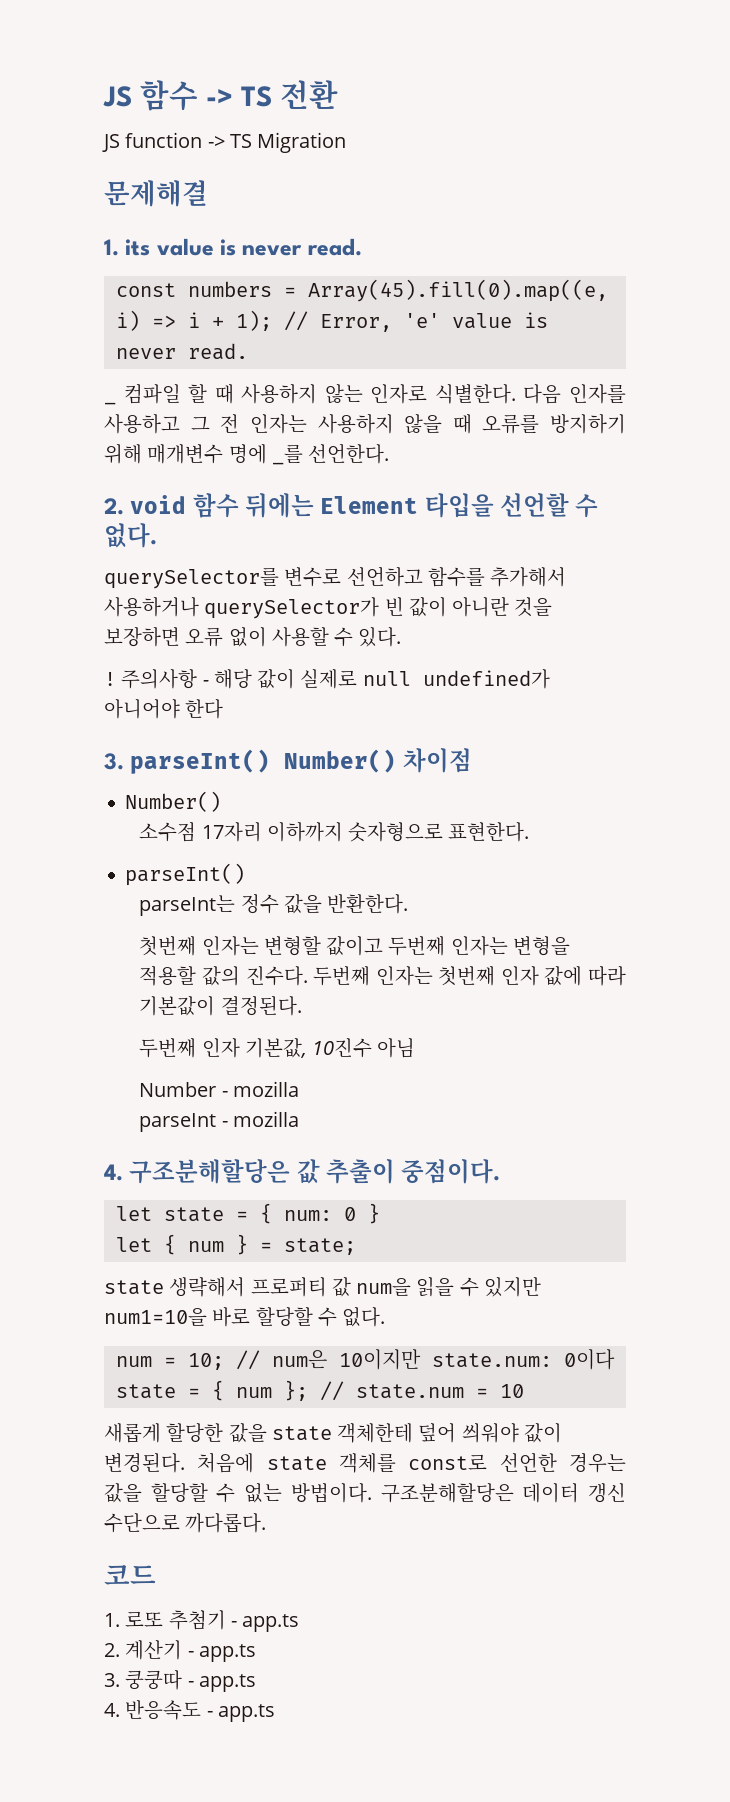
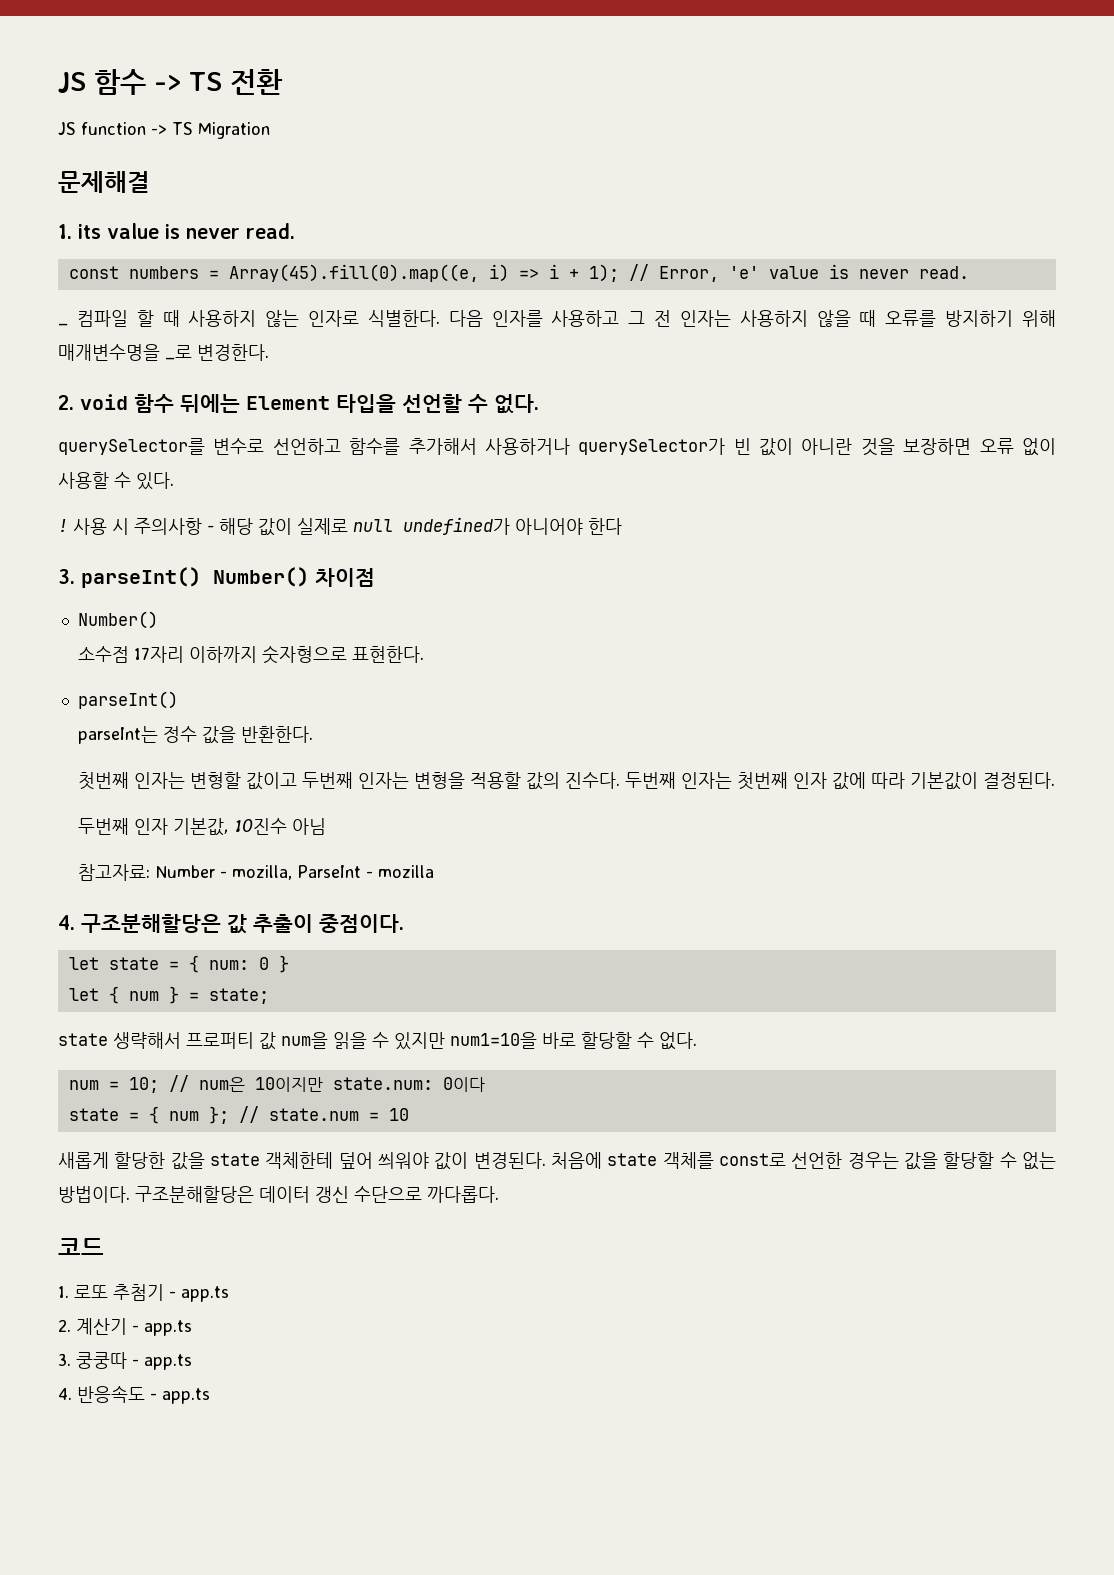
[147,443,390,465] 매개변수 명에 _를 선언한다. -> [58,344,269,361] 매개변수명을 _로 변경한다.
(116, 679) none -> [73,518,129,535] 사용 시
(416, 1048) none -> [77,864,150,881] 참고자료:
[232,1081,299,1097] [139,1113,217,1132] mozilla // parseInt -> [231,865,361,880] mozilla, ParseInt

